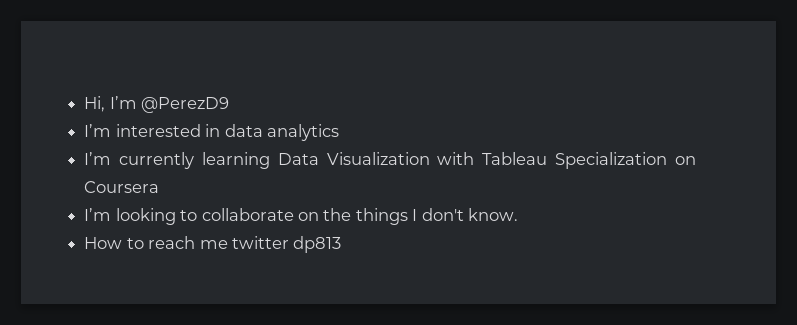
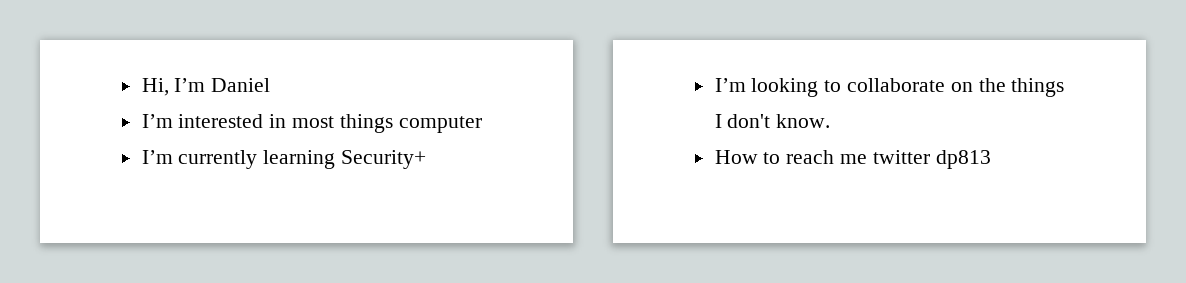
[141,97,230,113] @PerezD9 -> [211,78,271,92] Daniel
[224,124,339,141] data analytics -> [292,114,482,133] most things computer
[277,152,696,169] [84,181,160,193] Data Visualization with Tableau Specialization on Coursera -> [341,150,427,169] Security+

